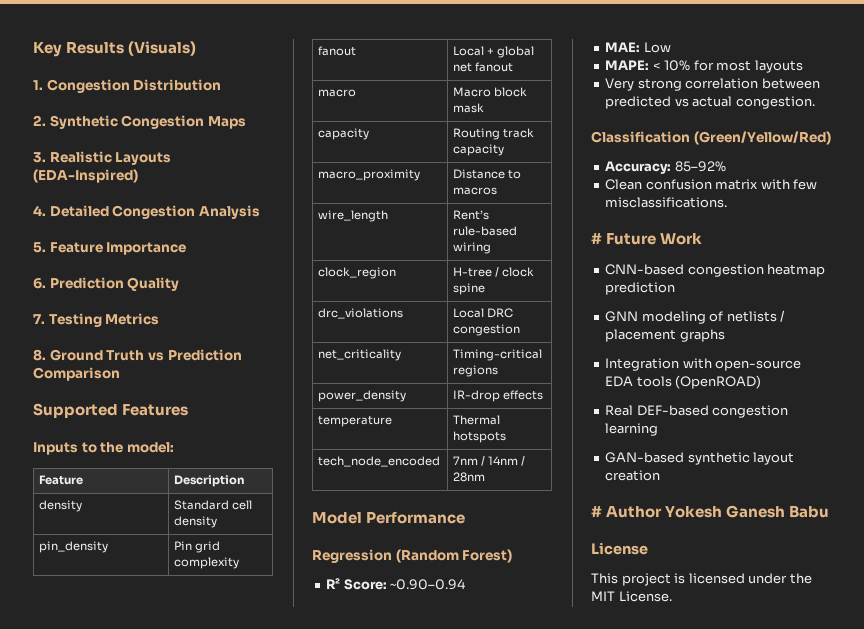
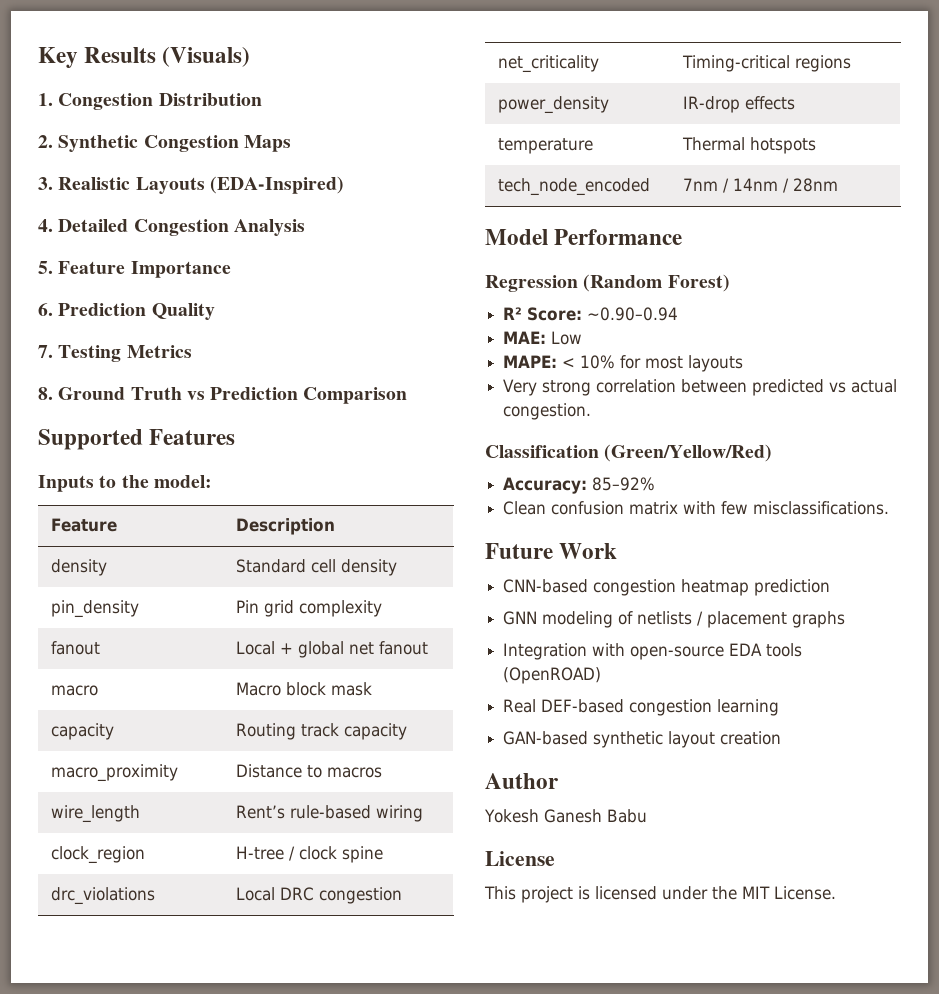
[591,233,602,244] # -> (890, 508) none
[591,506,602,517] # -> (782, 738) none
(663, 512) none -> (558, 781) //

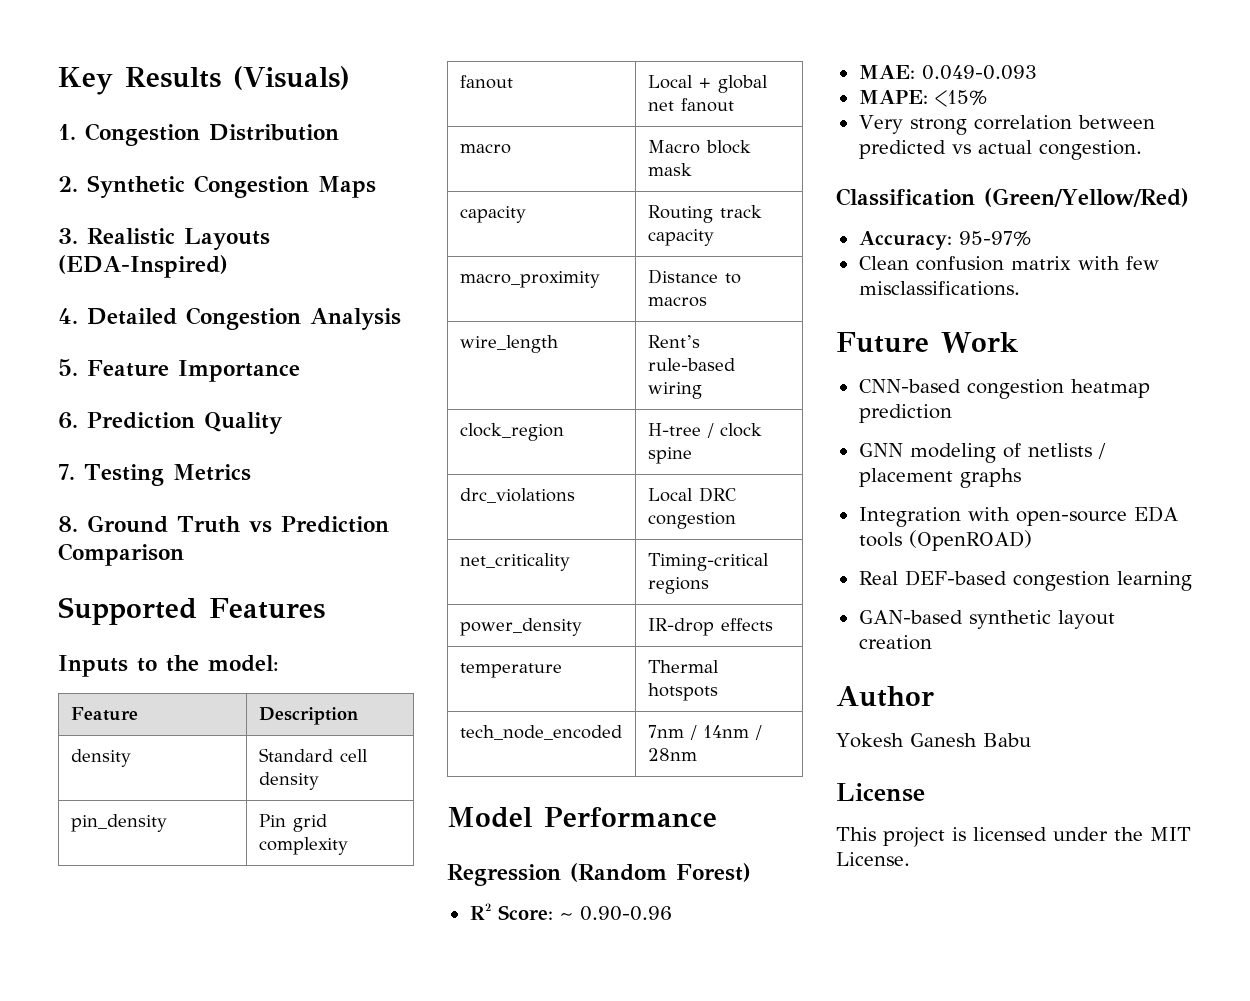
[587,307,679,321] ~0.90–0.94 -> [559,906,672,921] ~ 0.90-0.96
[551,331,583,345] Low -> [921,65,1037,80] 0.049-0.093
[562,355,744,372] < 10% for most layouts -> [934,90,987,107] <15%
[592,477,656,491] 85–92% -> [958,231,1031,246] 95-97%

